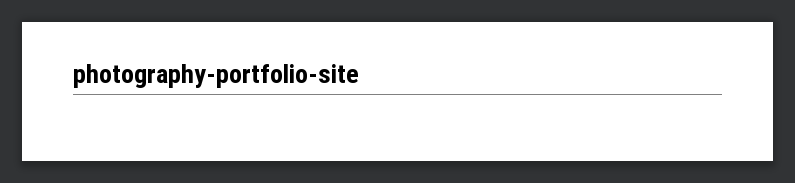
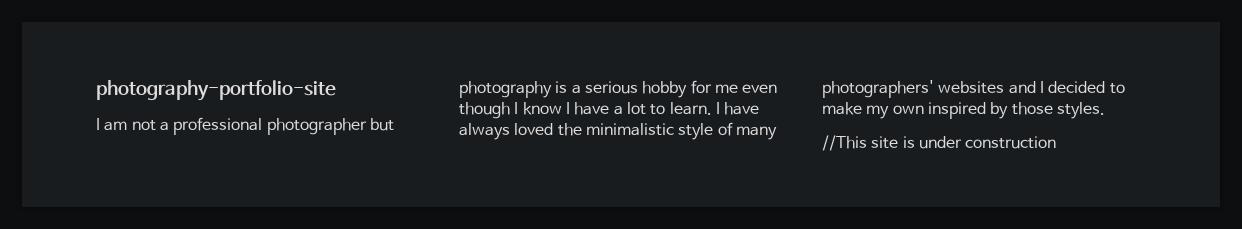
(359, 76) none -> [96,117,394,135] [459,80,778,98] [459,102,760,119] [459,122,777,140] [822,80,1125,98] [822,102,1105,119] [822,135,1057,151] // I am not a professional photographer but photography is a serious hobby for me even though I know I have a lot to learn. I have always loved the minimalistic style of many photographers' websites and I decided to make my own inspired by those styles. // //This site is under construction

